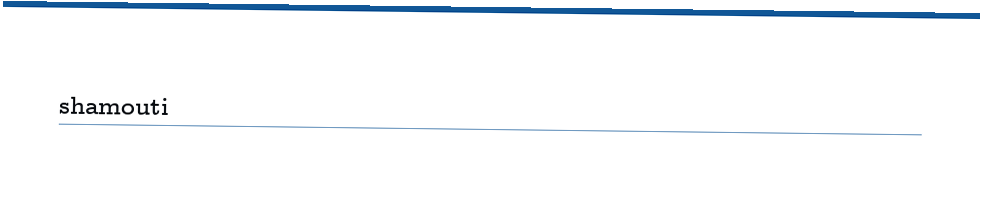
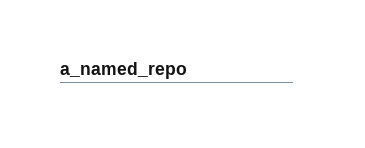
[58,96,170,116] shamouti -> [60,62,187,79] a_named_repo

